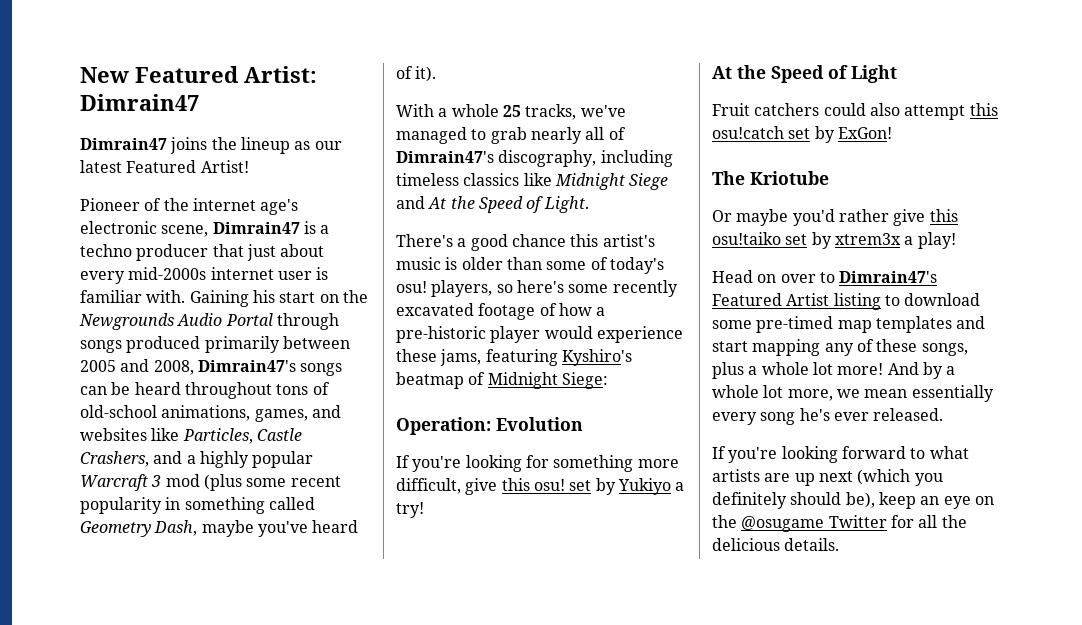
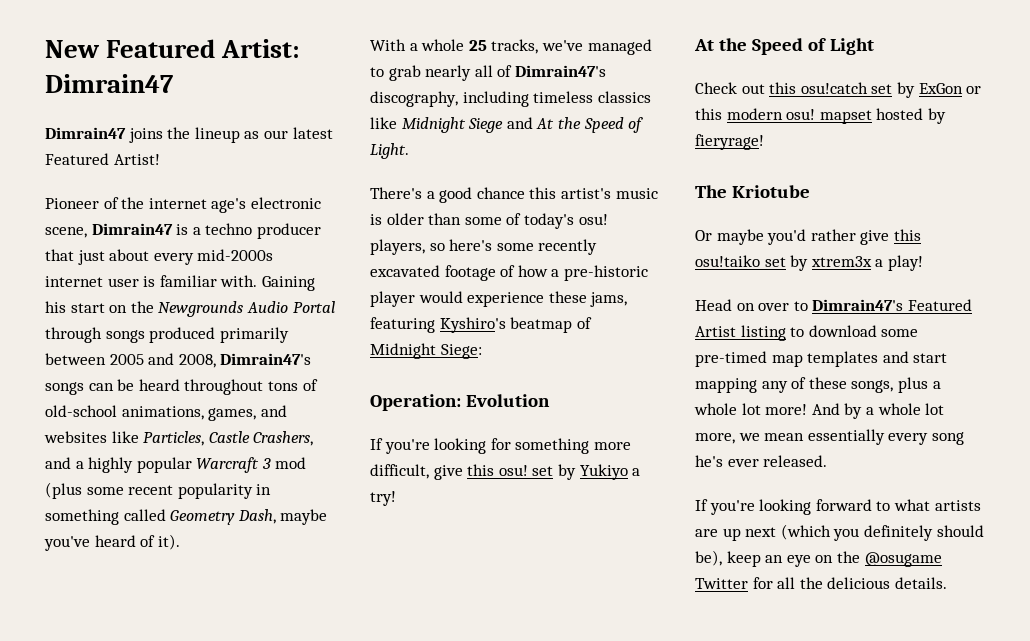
[712,103,998,120] [712,126,892,143] Fruit catchers could also attempt this osu!catch set by ExGon! -> [695,82,982,98] [695,108,946,124] [695,134,764,150] Check out this osu!catch set by ExGon or this modern osu! mapset hosted by fieryrage!

